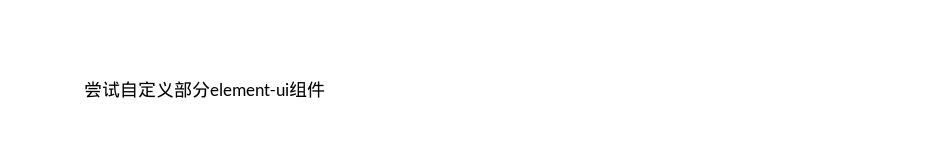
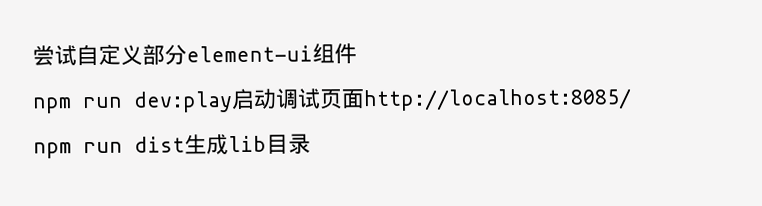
(325, 89) none -> [32,88,632,114] [33,133,311,159] // npm run dev:play启动调试页面http://localhost:8085/ // npm run dist生成lib目录

